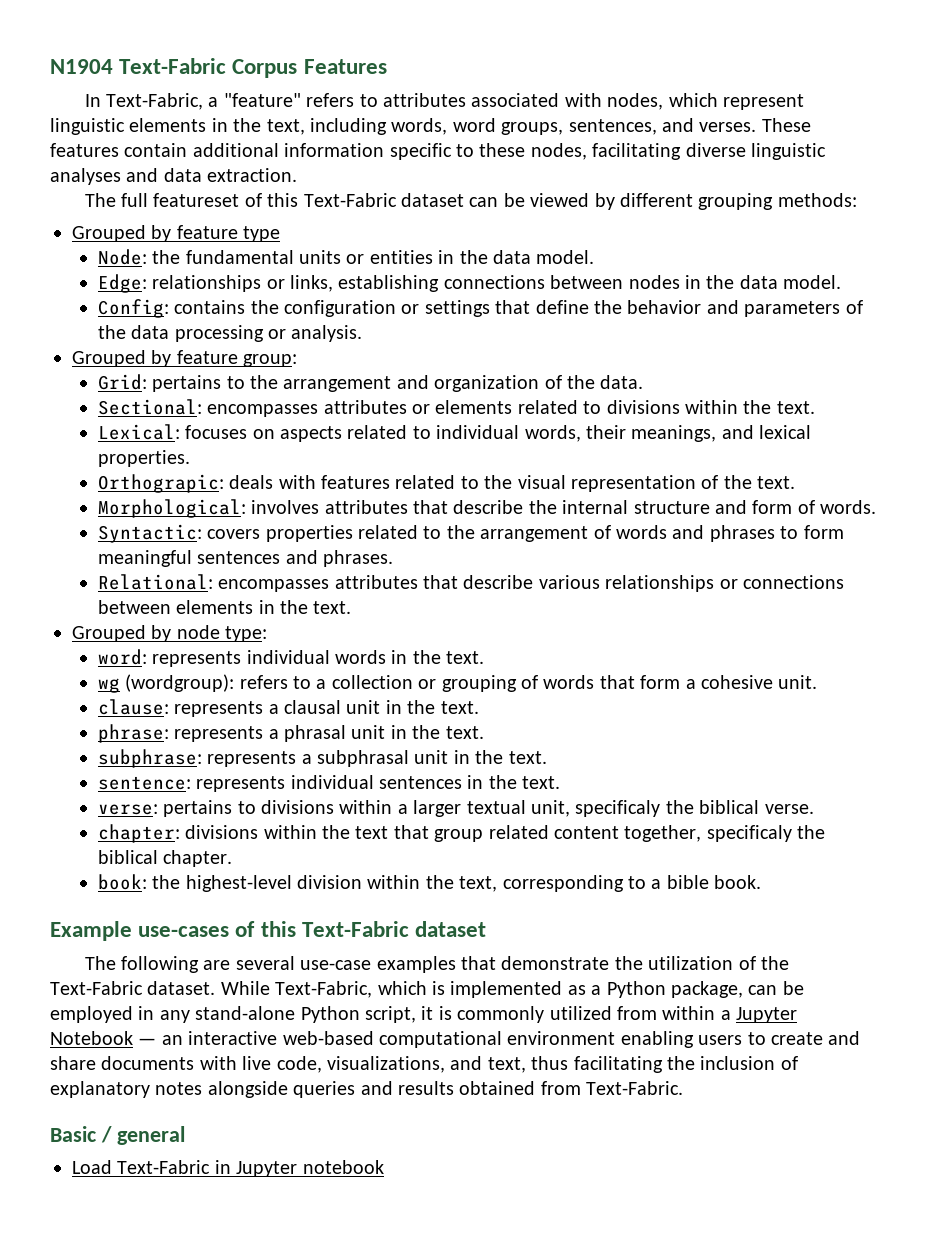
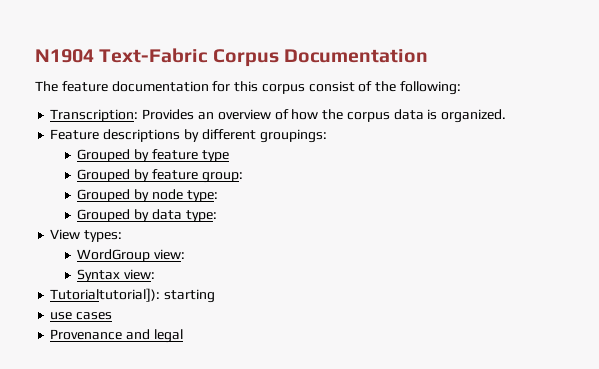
[303,59,387,74] [84,93,804,110] [50,118,811,135] [50,143,826,160] [50,168,298,185] [84,193,857,210] [72,225,281,242] [97,249,595,265] [97,274,842,293] [97,299,863,318] [97,325,363,342] [72,350,298,367] [97,374,644,392] [97,399,815,417] [97,424,812,442] [97,450,190,467] [97,474,796,493] [97,499,877,518] [97,524,844,543] [97,550,393,567] [97,574,844,592] [97,600,352,614] [72,625,268,642] [97,649,485,667] [97,674,818,693] [97,699,479,717] [97,724,484,743] [97,749,547,768] [97,775,561,792] [97,800,814,817] [97,824,826,843] [97,850,233,867] [97,874,762,892] [50,921,487,941] [84,956,789,973] [50,981,804,998] [50,1006,798,1023] [50,1031,861,1048] [50,1056,798,1073] [50,1081,684,1098] [50,1126,185,1145] [72,1160,384,1177] Features // In Text-Fabric, a "feature" refers to attributes associated with nodes, which represent linguistic elements in the text, including words, word groups, sentences, and verses. These features contain additional information specific to these nodes, facilitating diverse linguistic analyses and data extraction. // The full featureset of this Text-Fabric dataset can be viewed by different grouping methods: // Grouped by feature type // Node: the fundamental units or entities in the data model. // Edge: relationships or links, establishing connections between nodes in the data model. // Config: contains the configuration or settings that define the behavior and parameters of the data processing or analysis. // Grouped by feature group: // Grid: pertains to the arrangement and organization of the data. // Sectional: encompasses attributes or elements related to divisions within the text. // Lexical: focuses on aspects related to individual words, their meanings, and lexical properties. // Orthograpic: deals with features related to the visual representation of the text. // Morphological: involves attributes that describe the internal structure and form of words. // Syntactic: covers properties related to the arrangement of words and phrases to form meaningful sentences and phrases. // Relational: encompasses attributes that describe various relationships or connections between elements in the text. // Grouped by node type: // word: represents individual words in the text. // wg (wordgroup): refers to a collection or grouping of words that form a cohesive unit. // clause: represents a clausal unit in the text. // phrase: represents a phrasal unit in the text. // subphrase: represents a subphrasal unit in the text. // sentence: represents individual sentences in the text. // verse: pertains to divisions within a larger textual unit, specificaly the biblical verse. // chapter: divisions within the text that group related content together, specificaly the biblical chapter. // book: the highest-level division within the text, corresponding to a bible book. // Example use-cases of this Text-Fabric dataset // The following are several use-case examples that demonstrate the utilization of the Text-Fabric dataset. While Text-Fabric, which is implemented as a Python package, can be employed in any stand-alone Python script, it is commonly utilized from within a Jupyter Notebook — an interactive web-based computational environment enabling users to create and share documents with live code, visualizations, and text, thus facilitating the inclusion of explanatory notes alongside queries and results obtained from Text-Fabric. // Basic / general // Load Text-Fabric in Jupyter notebook -> [283,49,428,63] [35,81,462,95] [50,109,507,123] [50,129,327,143] [77,149,229,162] [77,169,243,183] [77,189,218,202] [77,209,217,222] [50,229,123,242] [77,249,186,262] [77,269,156,282] [50,288,216,303] [50,312,113,320] [50,329,183,343] Documentation // The feature documentation for this corpus consist of the following: // Transcription: Provides an overview of how the corpus data is organized. // Feature descriptions by different groupings: // Grouped by feature type // Grouped by feature group: // Grouped by node type: // Grouped by data type: // View types: // WordGroup view: // Syntax view: // Tutorialtutorial]): starting // use cases // Provenance and legal

